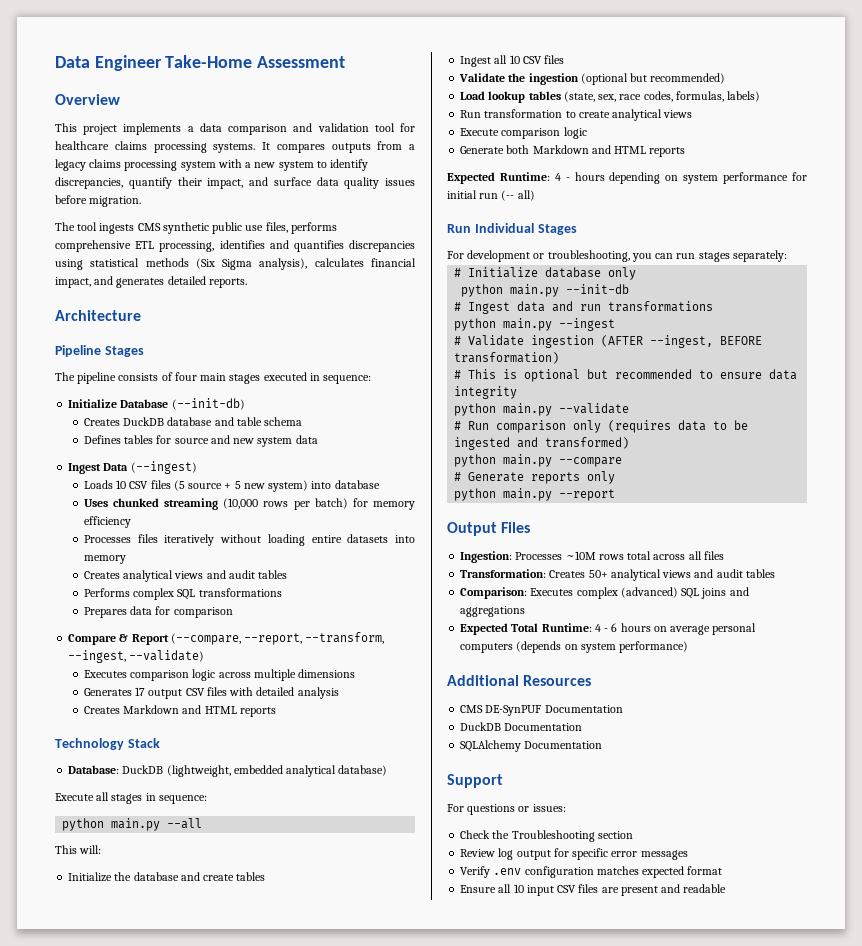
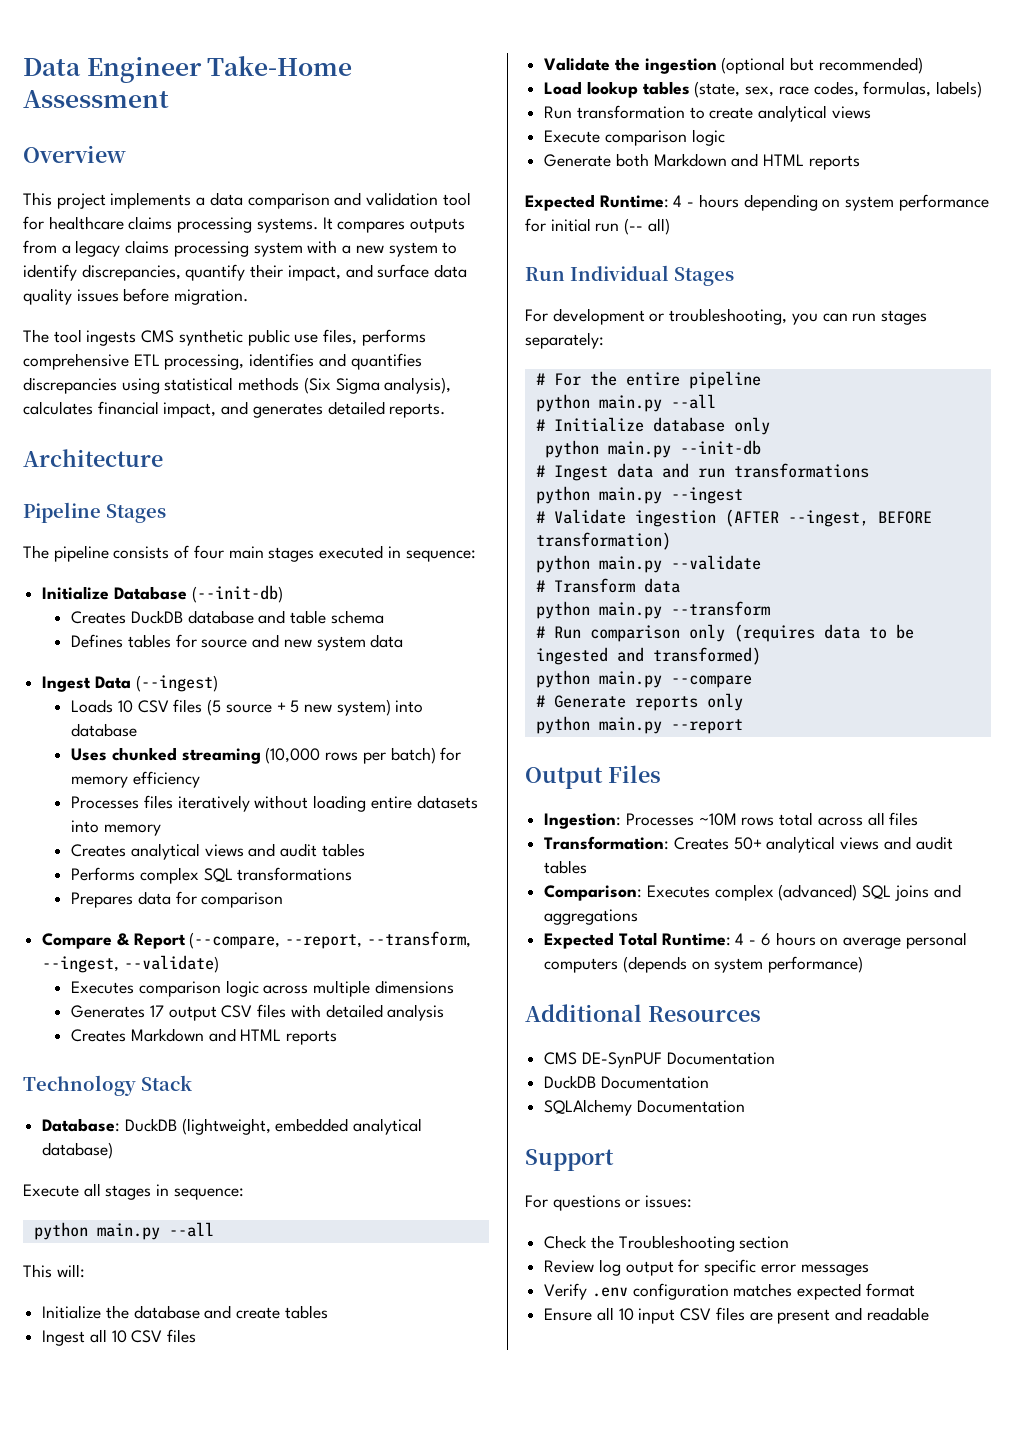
(787, 256) none -> [535,371,761,389] [535,394,716,412] // # For the entire pipeline // python main.py --all
[454,369,798,382] [454,386,518,399] [454,403,630,416] # This is optional but recommended to ensure data integrity // python main.py --validate -> [535,555,761,573] [535,578,680,593] [535,601,770,619] python main.py --validate // # Transform data // python main.py --transform

